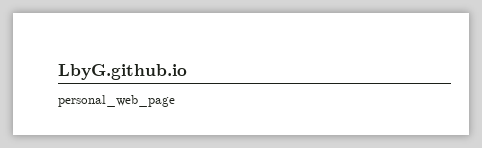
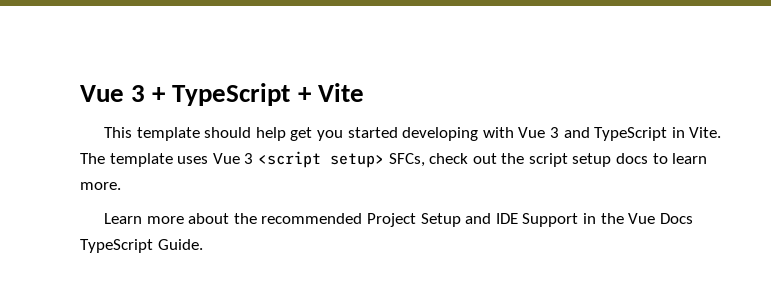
[58,64,187,80] [58,95,175,107] LbyG.github.io // personal_web_page -> [80,83,364,106] [104,127,722,141] [80,151,708,168] [80,182,121,190] [104,213,693,227] [80,239,203,253] Vue 3 + TypeScript + Vite // This template should help get you started developing with Vue 3 and TypeScript in Vite. The template uses Vue 3 <script setup> SFCs, check out the script setup docs to learn more. // Learn more about the recommended Project Setup and IDE Support in the Vue Docs TypeScript Guide.

